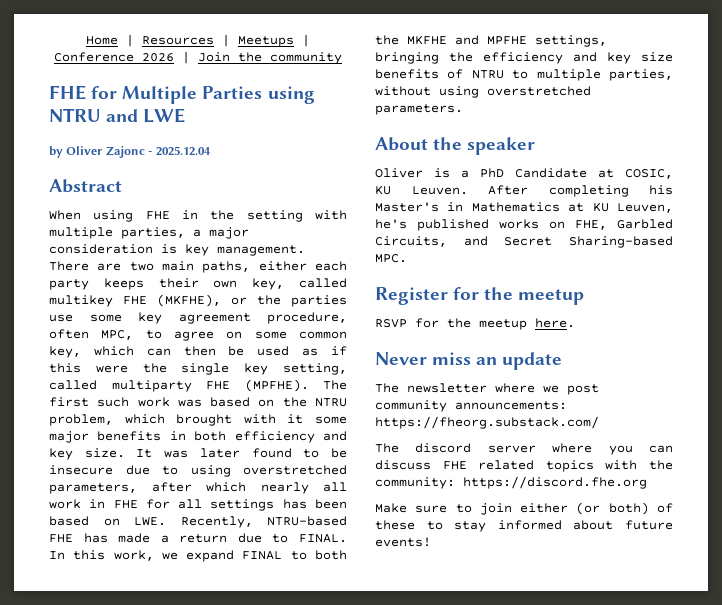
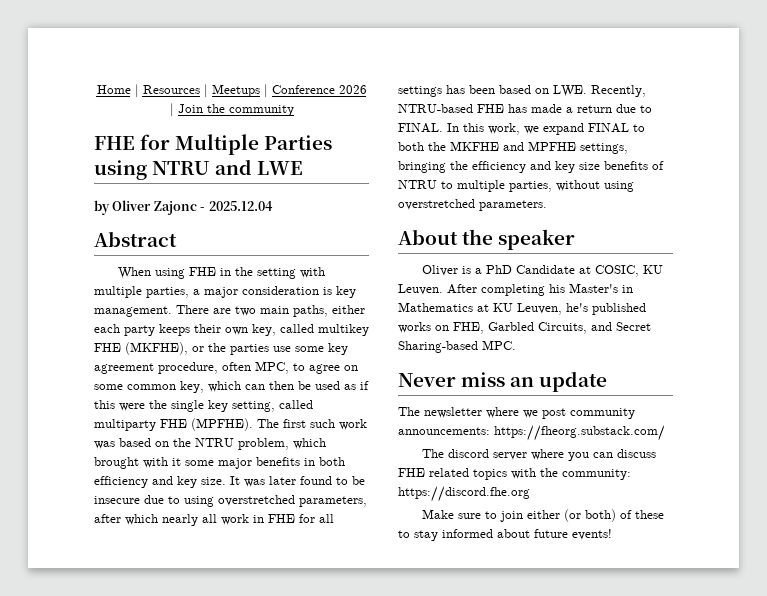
[375,287,585,305] [375,318,575,330] // Register for the meetup // RSVP for the meetup here. -> (516, 345) none

